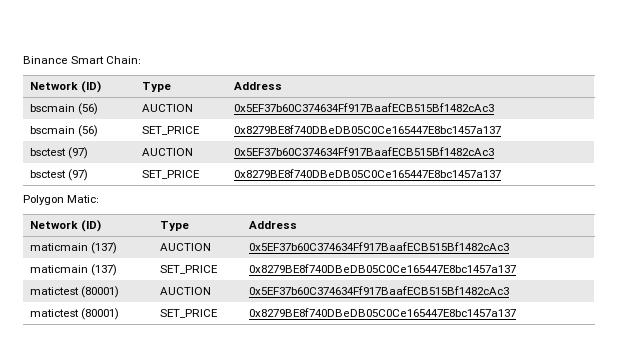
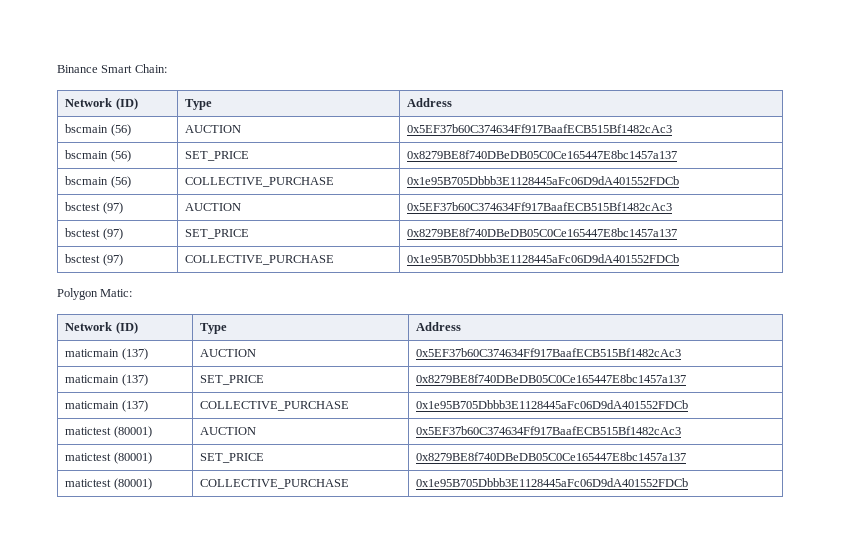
(501, 129) none -> [65,176,131,188] [185,177,335,187] [407,176,680,185] // bscmain (56) | COLLECTIVE_PURCHASE | 0x1e95B705Dbbb3E1128445aFc06D9dA401552FDCb
(501, 173) none -> [65,254,123,266] [185,255,335,265] [407,254,680,263] // bsctest (97) | COLLECTIVE_PURCHASE | 0x1e95B705Dbbb3E1128445aFc06D9dA401552FDCb
(516, 268) none -> [65,400,148,412] [200,401,350,411] [416,400,689,409] // maticmain (137) | COLLECTIVE_PURCHASE | 0x1e95B705Dbbb3E1128445aFc06D9dA401552FDCb
(516, 312) none -> [65,478,152,490] [200,479,350,489] [416,478,689,487] // matictest (80001) | COLLECTIVE_PURCHASE | 0x1e95B705Dbbb3E1128445aFc06D9dA401552FDCb

